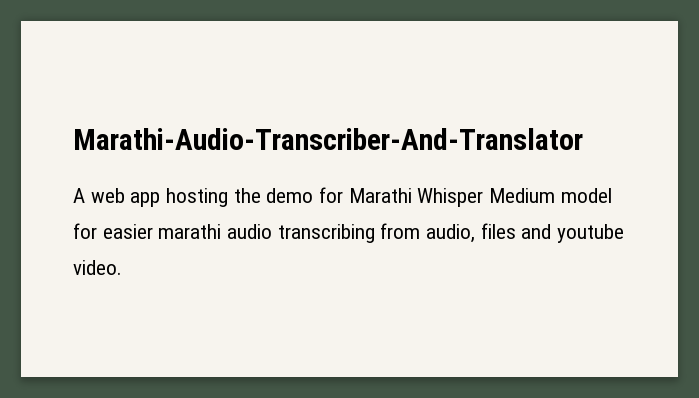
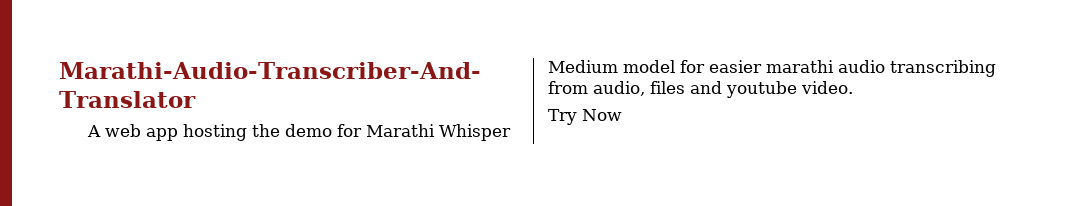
(122, 267) none -> [548,109,622,125] // Try Now

